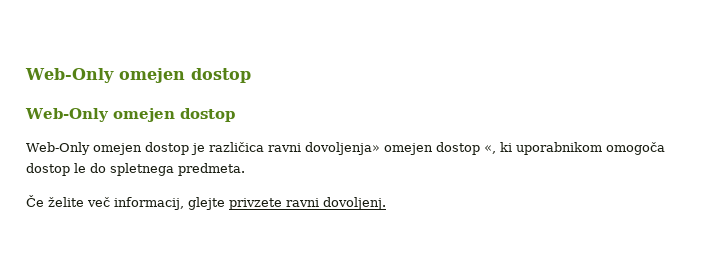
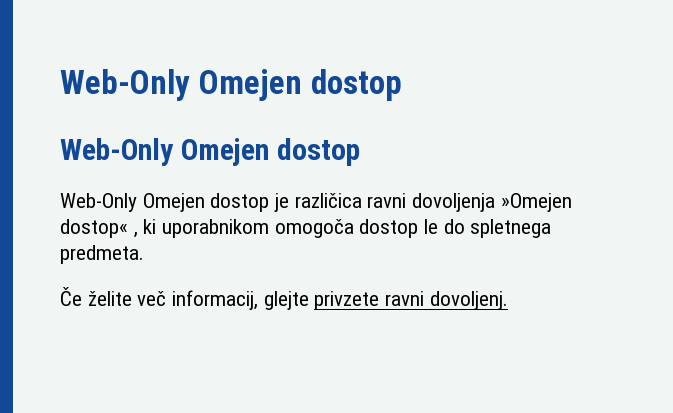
[25,68,251,83] [25,108,235,122] [26,142,142,155] Web-Only omejen dostop // Web-Only omejen dostop // Web-Only omejen -> [60,69,402,101] [60,138,360,166] [60,193,205,212] Web-Only Omejen dostop // Web-Only Omejen dostop // Web-Only Omejen
[304,142,496,155] dovoljenja» omejen dostop «, -> [412,193,572,212] [60,219,138,238] dovoljenja »Omejen dostop« ,

